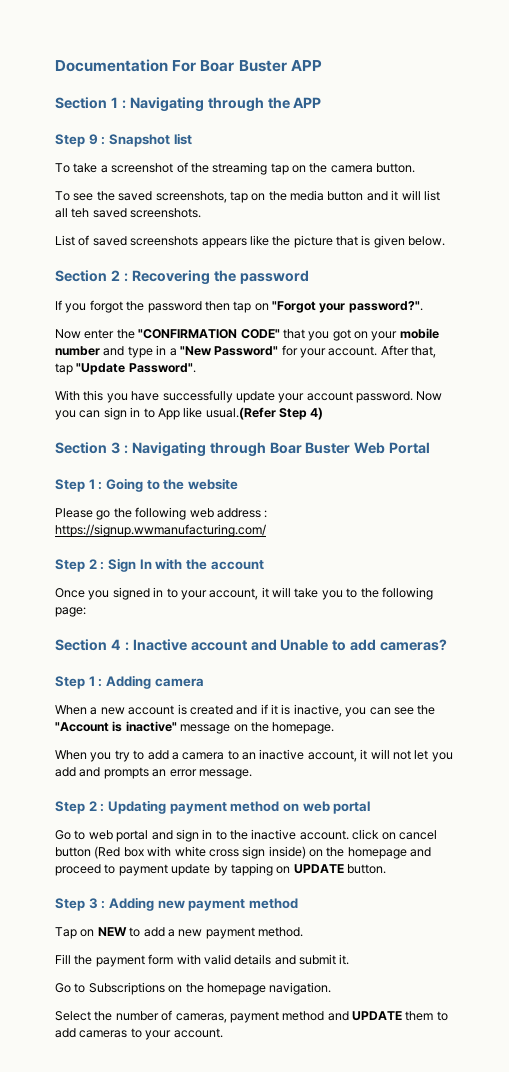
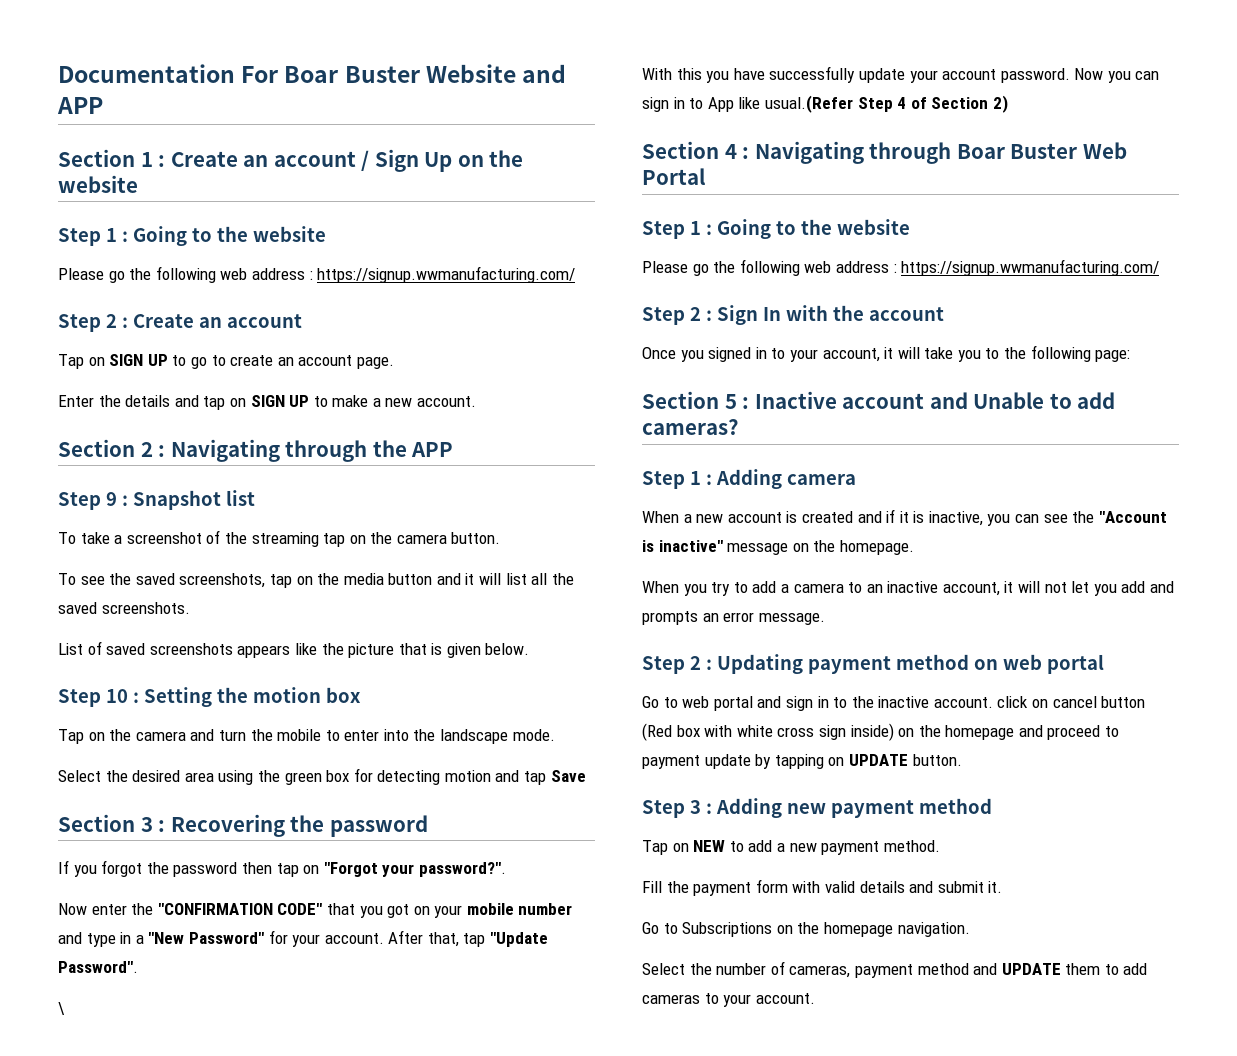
(287, 66) none -> [425,64,567,83] Website and
(126, 104) none -> [170,149,524,172] [58,175,138,193] [58,226,326,246] [58,266,576,283] [58,314,302,332] [58,354,394,369] [58,395,477,410] [58,439,166,457] Create an account / Sign Up on the website // Step 1 : Going to the website // Please go the following web address : https://signup.wwmanufacturing.com/ // Step 2 : Create an account // Tap on SIGN UP to go to create an account page. // Enter the details and tap on SIGN UP to make a new account. // Section 2 :
[71,208,90,218] teh -> [551,573,574,585] the
[55,270,120,282] // Section 2 -> [58,687,361,707] [58,729,555,744] [58,768,586,785] [58,814,153,832] // Step 10 : Setting the motion box // Tap on the camera and turn the mobile to enter into the landscape mode. // Select the desired area using the green box for detecting motion and tap Save // Section 3
(196, 368) none -> [58,1002,65,1015] // \
[310,407,324,420] [55,442,120,454] 4) // Section 3 -> [897,95,1008,113] [642,141,737,159] 4 of Section 2) // Section 4
[110,639,121,650] 4 -> [724,394,737,409] 5

